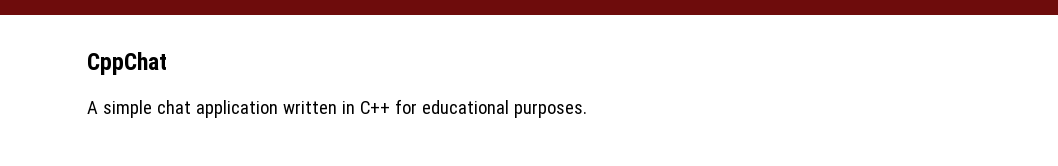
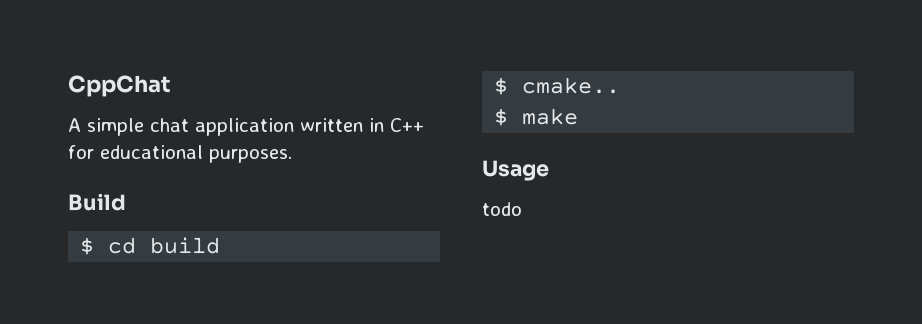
(587, 110) none -> [68,193,126,211] [80,237,221,255] [494,77,621,95] [494,108,579,126] [482,160,549,181] [482,202,522,216] // Build // $ cd build // $ cmake.. // $ make // Usage // todo

